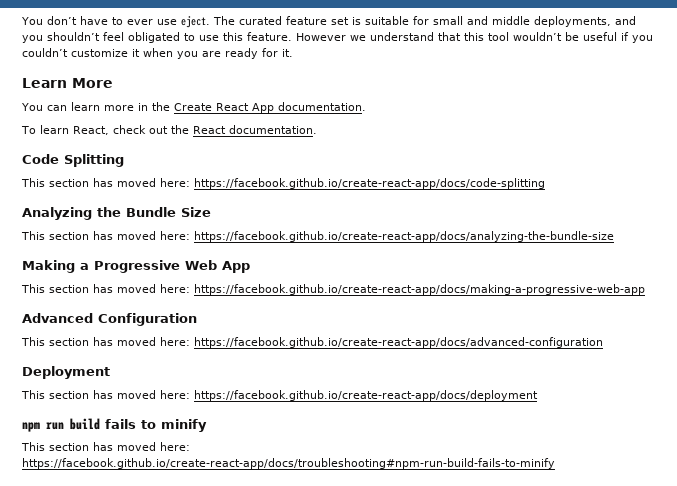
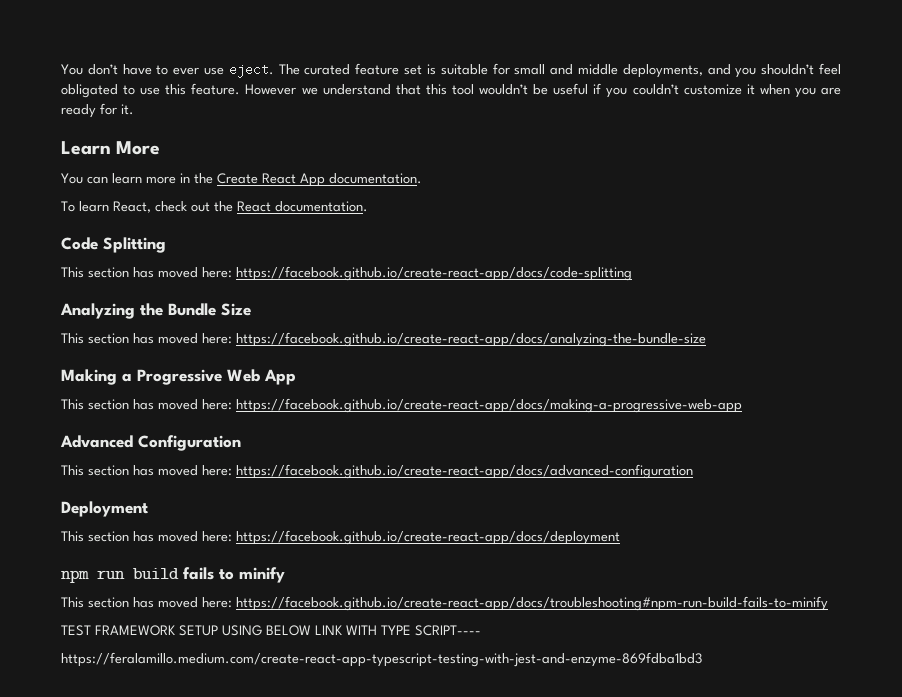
(555, 463) none -> [61,625,481,636] [61,652,702,667] // TEST FRAMEWORK SETUP USING BELOW LINK WITH TYPE SCRIPT---- // https://feralamillo.medium.com/create-react-app-typescript-testing-with-jest-and-enzyme-869fdba1bd3

